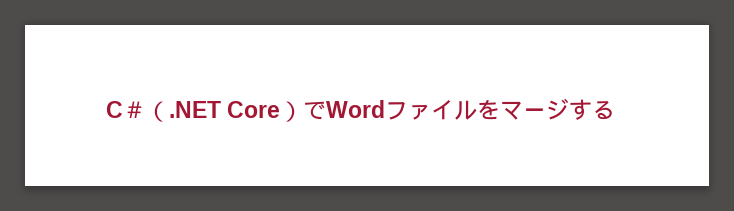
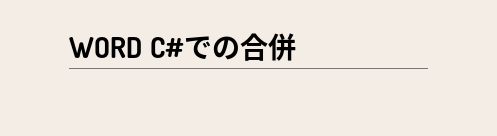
[106,98,616,122] C＃（.NET Core）でWordファイルをマージする -> [69,33,296,61] WORD C#での合併

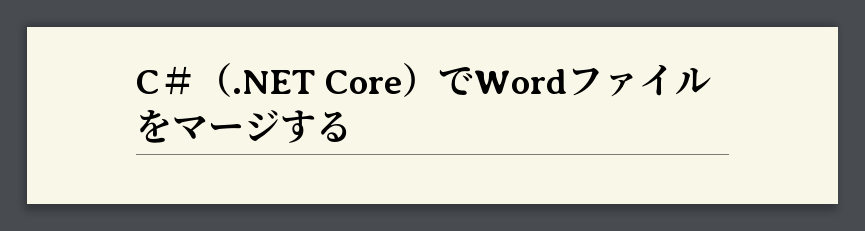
[69,33,296,61] WORD C#での合併 -> [136,62,711,97] [136,109,352,143] C＃（.NET Core）でWordファイルをマージする

